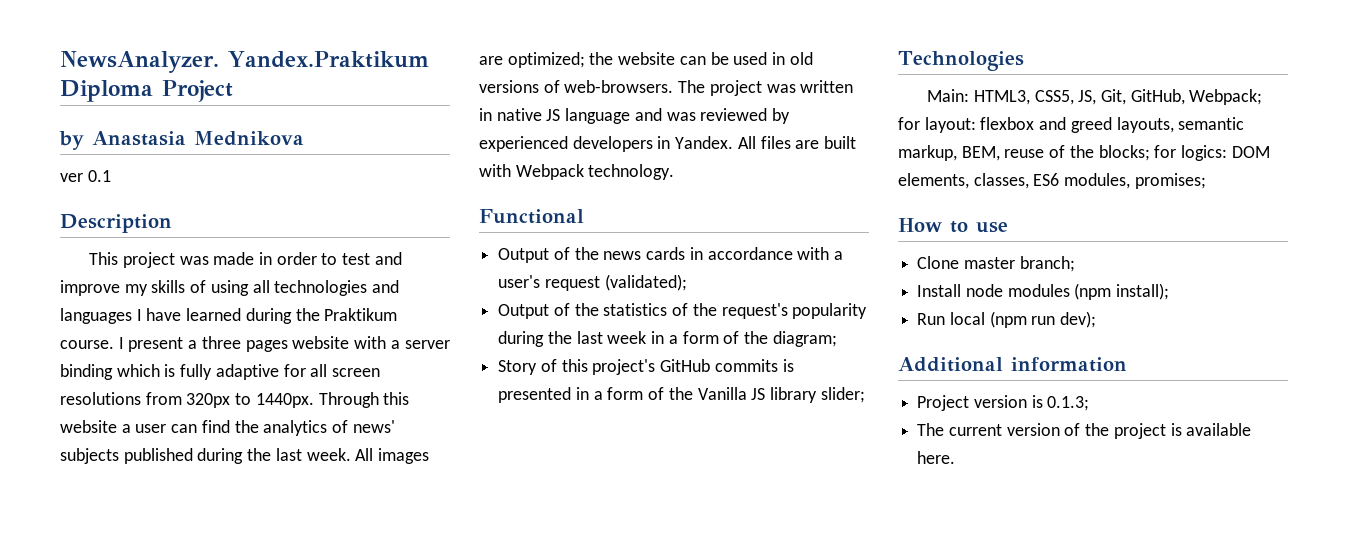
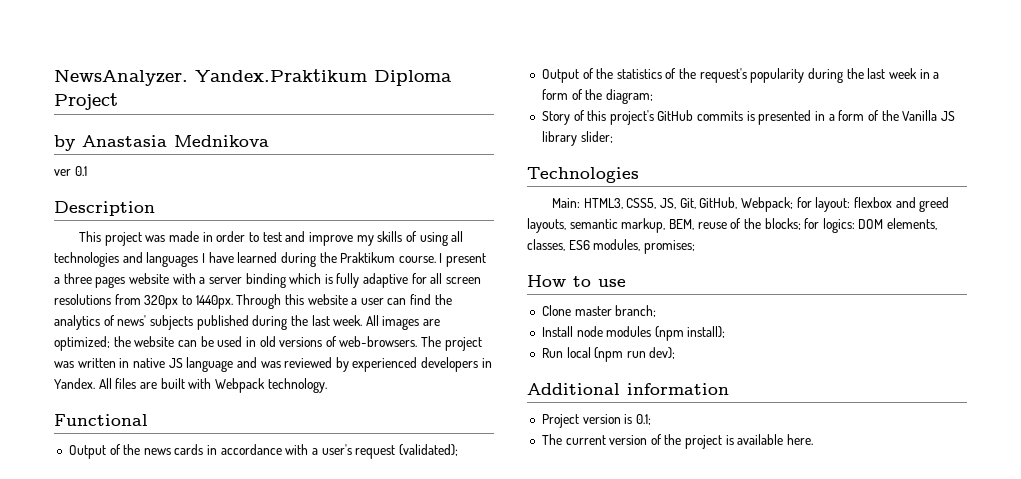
[1047,396,1090,411] 0.1.3; -> [635,414,651,425] 0.1;

